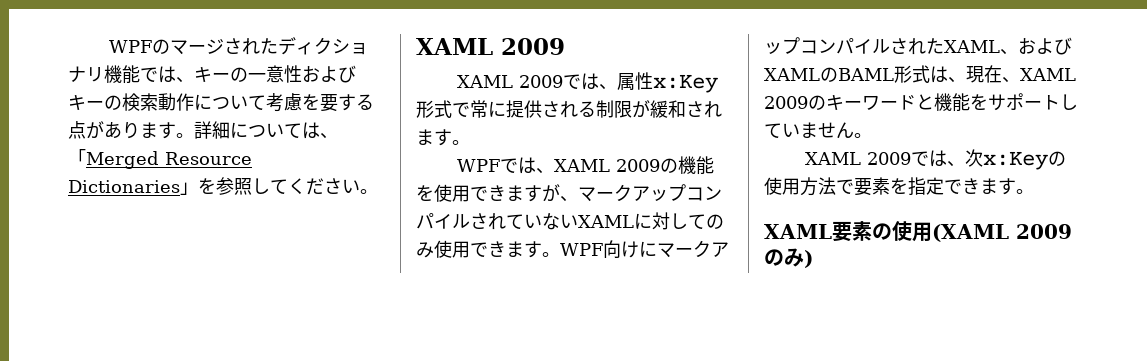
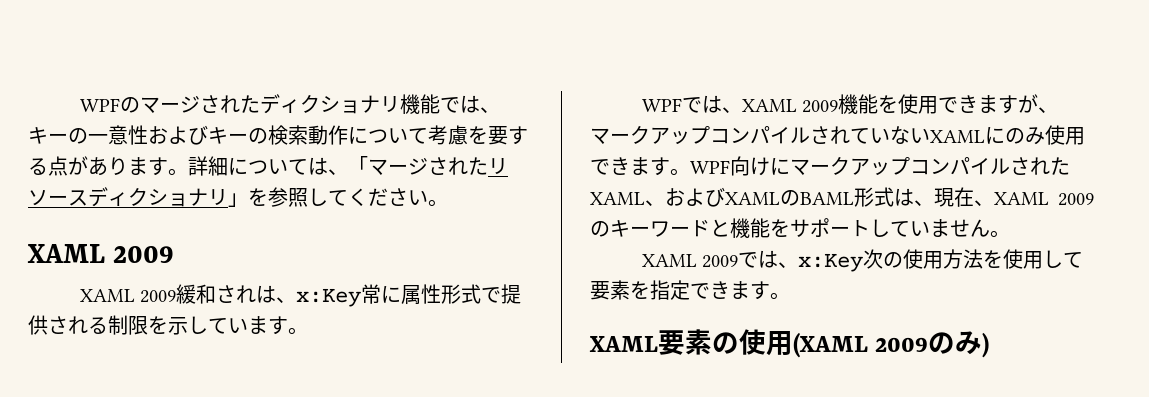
[86,151,252,169] [68,180,180,193] Merged Resource Dictionaries -> [368,157,508,175] [28,187,228,207] マージされたリソースディクショナリ
[563,72,719,93] [416,100,506,118] では、属性x:Key形式で常に -> [176,284,502,307] 緩和されは、x:Key常に属性形式で
[632,100,722,118] が緩和され -> [148,316,248,335] を示してい
[660,158,679,173] の -> (839, 106) none
[652,212,706,230] 対して -> (1005, 135) none
[965,149,1049,170] 次x:Key -> [798,249,884,272] x:Key次
[836,179,854,194] で -> [983,249,1084,269] を使用して

